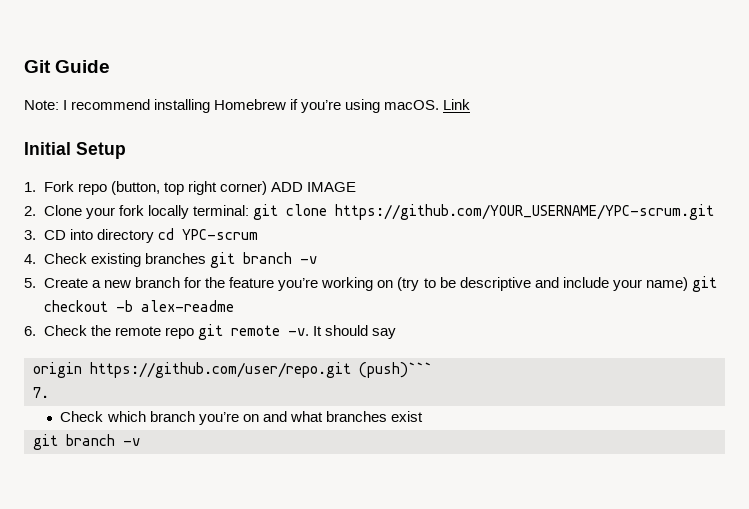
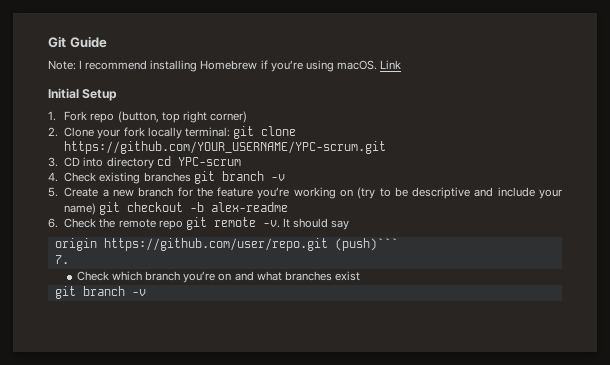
[271,182,357,192] ADD IMAGE -> (247, 117) none

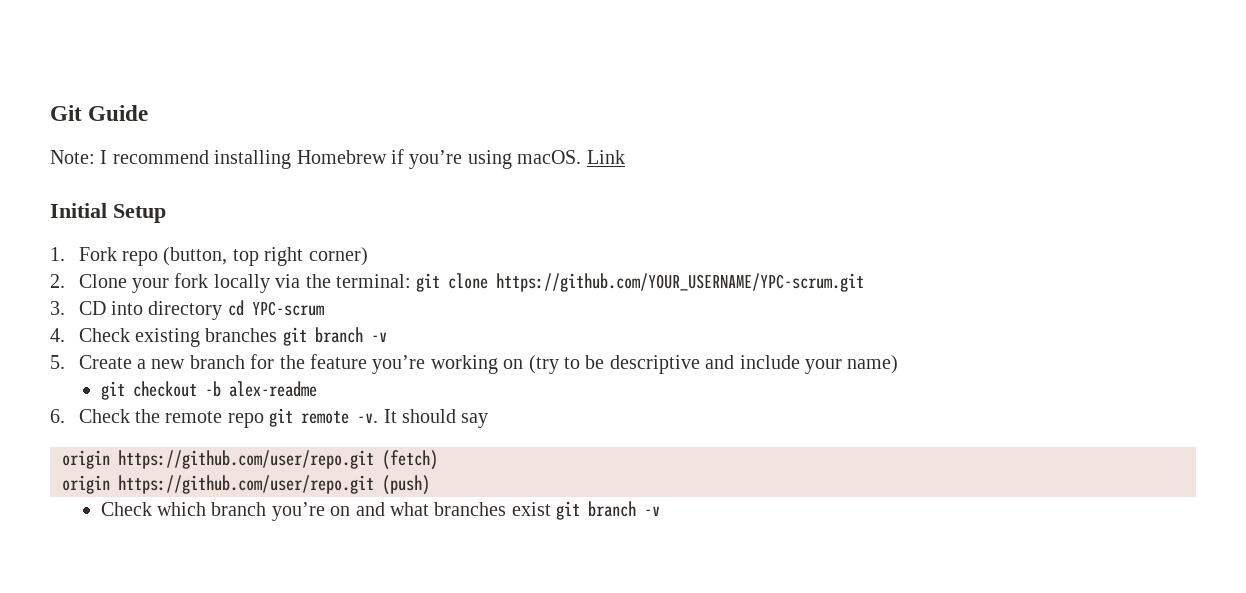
(182, 133) none -> [275,274,331,288] via the
(97, 209) none -> (899, 364) //
[334,238,398,251] [54,255,69,264] (push)``` // 7. -> [382,450,438,470] [62,475,430,495] (fetch) // origin https://github.com/user/repo.git (push)
(360, 276) // -> (551, 509) none

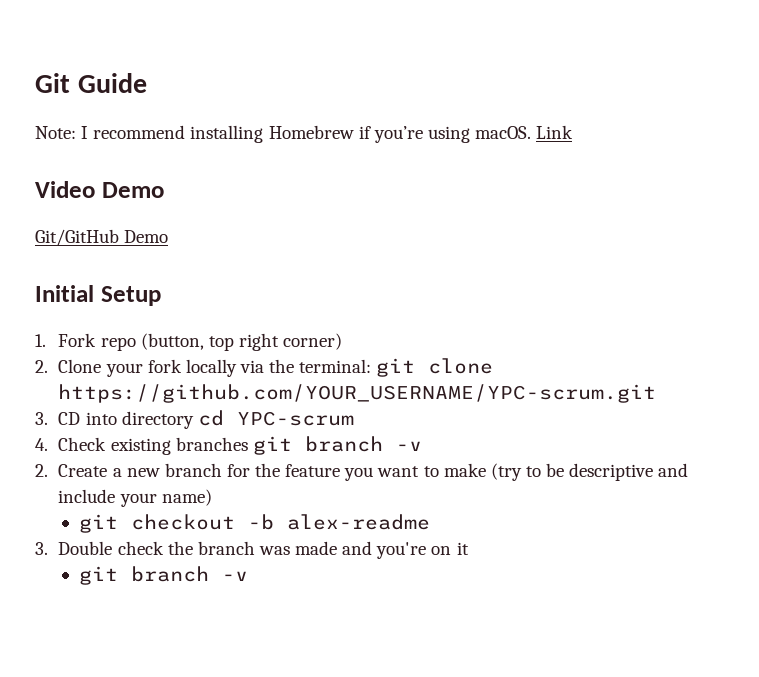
(625, 157) none -> [35,181,164,198] [35,229,169,246] // Video Demo // Git/GitHub Demo
[50,355,65,369] 5. -> [35,464,48,477] 2.
[372,355,524,374] you’re working on -> [344,463,486,481] you want to make
[50,408,489,428] [62,450,438,470] [62,475,430,495] [100,502,551,521] 6. Check the remote repo git remote -v. It should say // origin https://github.com/user/repo.git (fetch) // origin https://github.com/user/repo.git (push) // Check which branch you’re on and what branches exist -> [35,541,469,559] 3. Double check the branch was made and you're on it //

